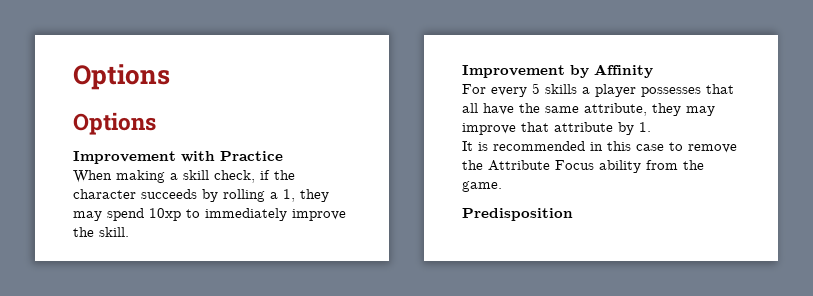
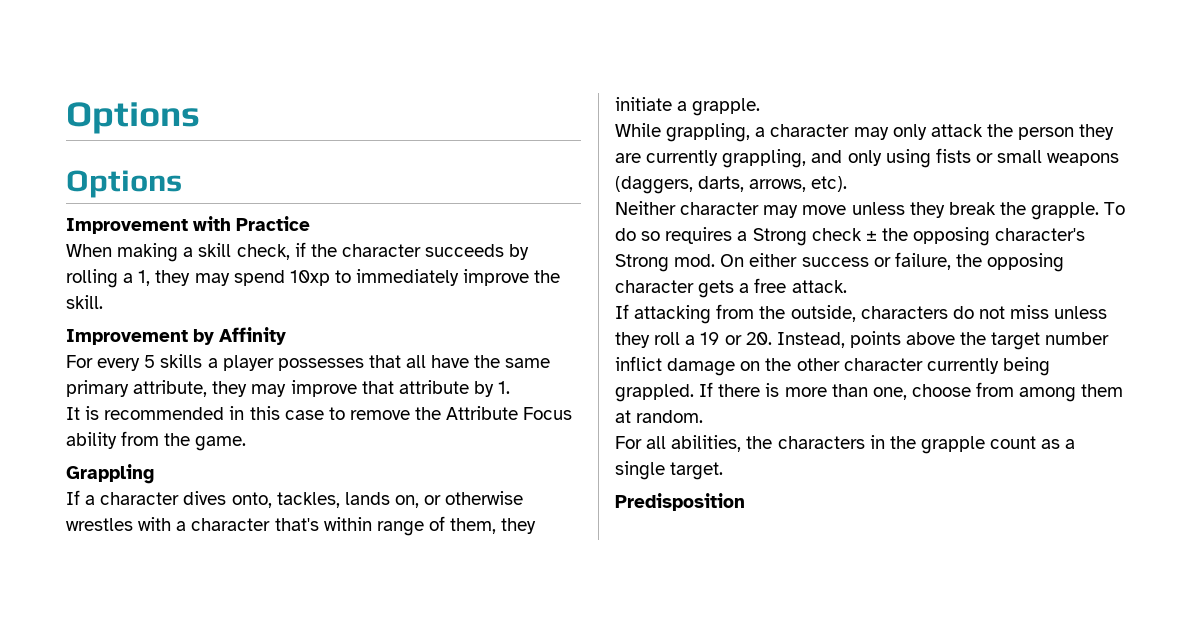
(579, 109) none -> [66,380,129,397] primary
(502, 186) none -> [66,464,154,484] [66,490,524,508] [66,516,537,536] [615,97,761,116] [615,123,1115,142] [615,148,1120,168] [615,176,848,194] [615,201,1126,220] [615,227,1086,246] [615,252,1065,272] [615,278,847,298] [615,304,1108,324] [615,331,1110,350] [615,356,1050,376] [615,382,1124,402] [615,410,704,423] [615,435,1076,454] [615,461,724,480] // Grappling // If a character dives onto, tackles, lands on, or otherwise wrestles with a character that's within range of them, they initiate a grapple. // While grappling, a character may only attack the person they are currently grappling, and only using fists or small weapons (daggers, darts, arrows, etc). // Neither character may move unless they break the grapple. To do so requires a Strong check ± the opposing character's Strong mod. On either success or failure, the opposing character gets a free attack. // If attacking from the outside, characters do not miss unless they roll a 19 or 20. Instead, points above the target number inflict damage on the other character currently being grappled. If there is more than one, choose from among them at random. // For all abilities, the characters in the grapple count as a single target.

